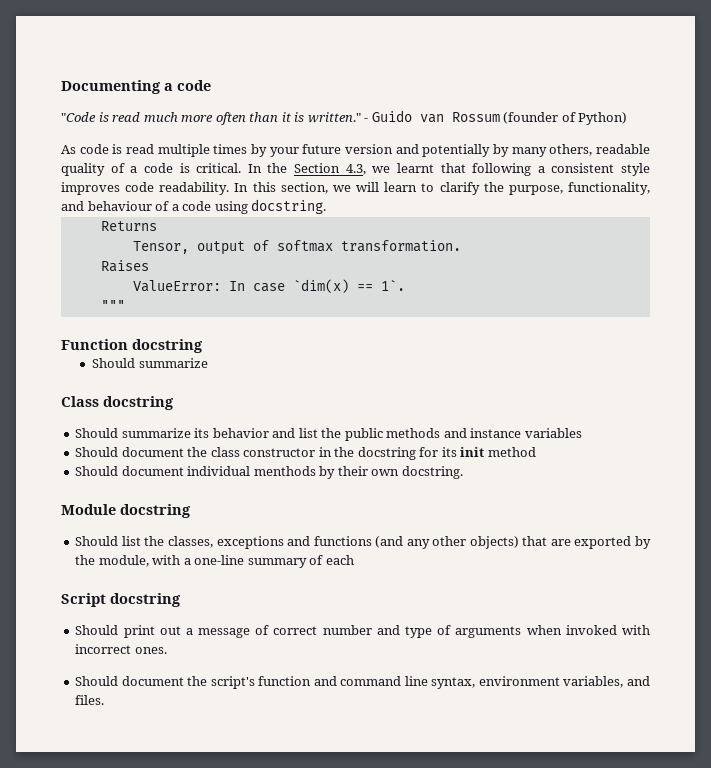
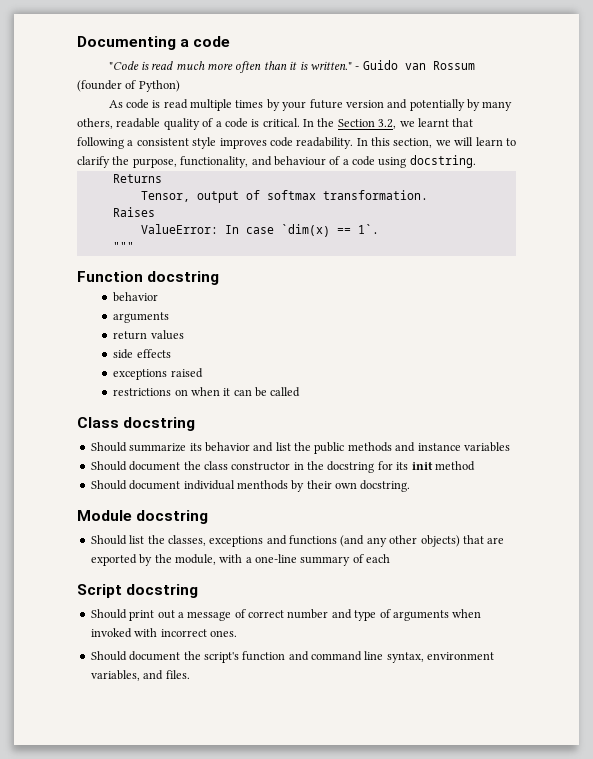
[345,164,366,175] 4.3, -> [378,119,397,129] 3.2,
[92,358,208,368] Should summarize -> [113,292,159,302] [113,312,170,323] [113,330,184,340] [113,349,171,359] [113,368,203,380] [113,387,301,397] behavior // arguments // return values // side effects // exceptions raised // restrictions on when it can be called

